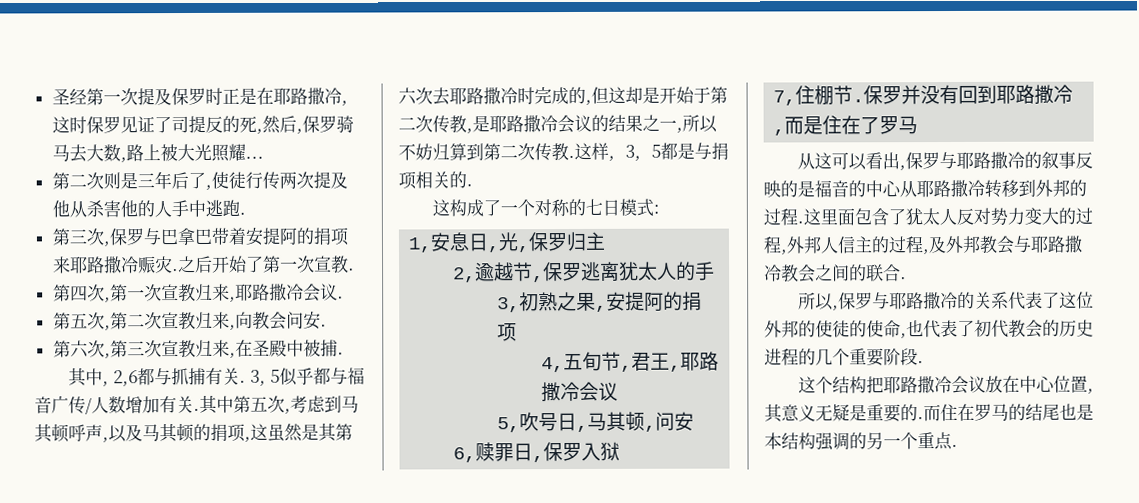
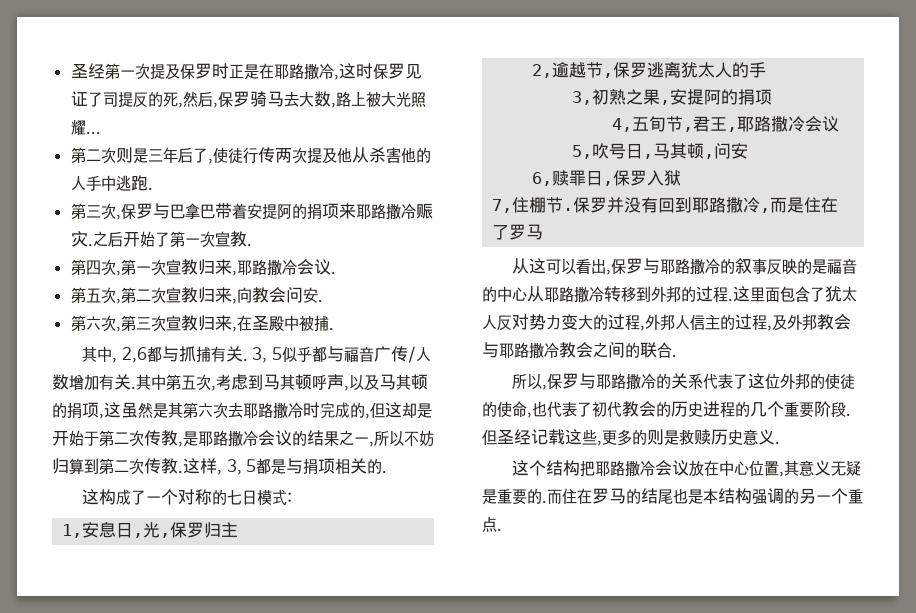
(924, 362) none -> [482,429,780,446] 但圣经记载这些,更多的则是救赎历史意义.

